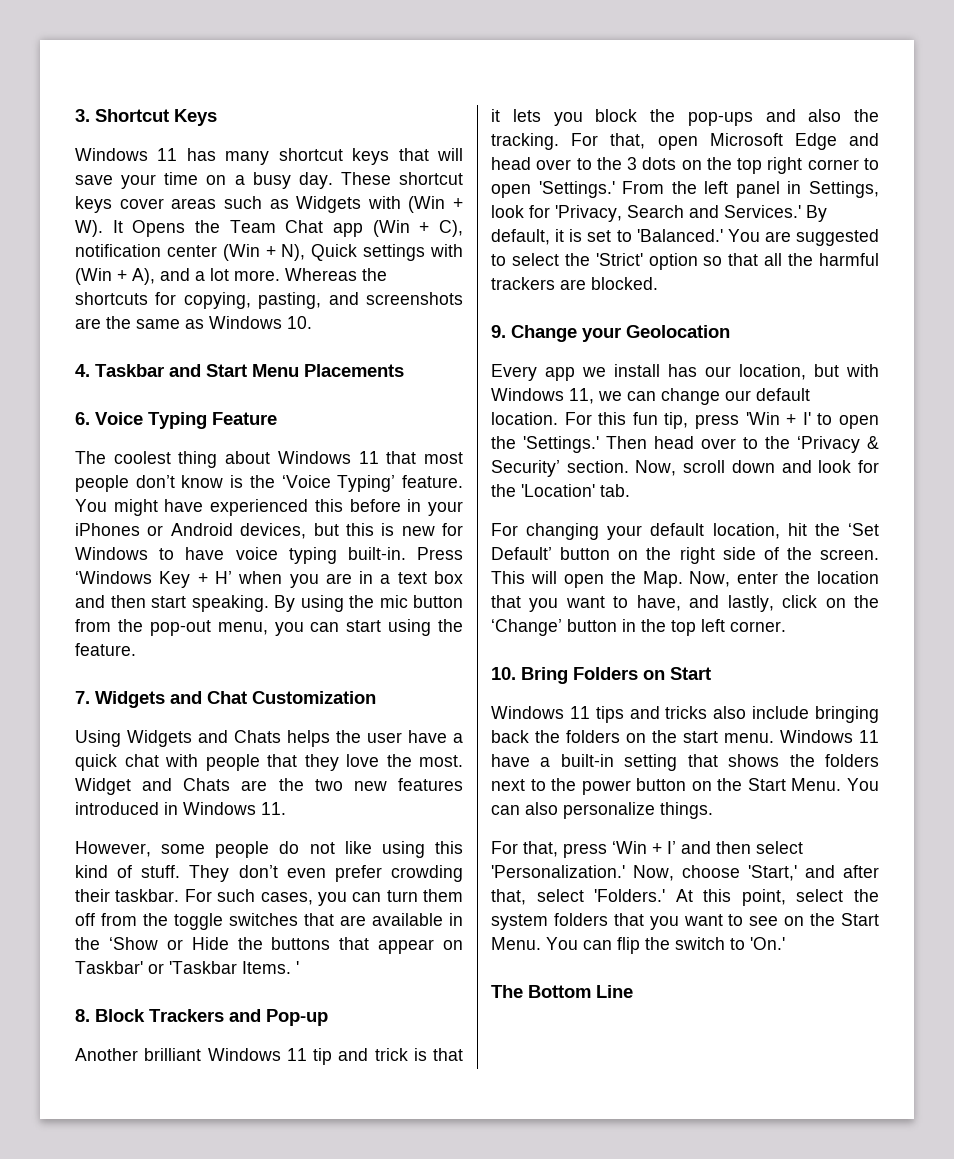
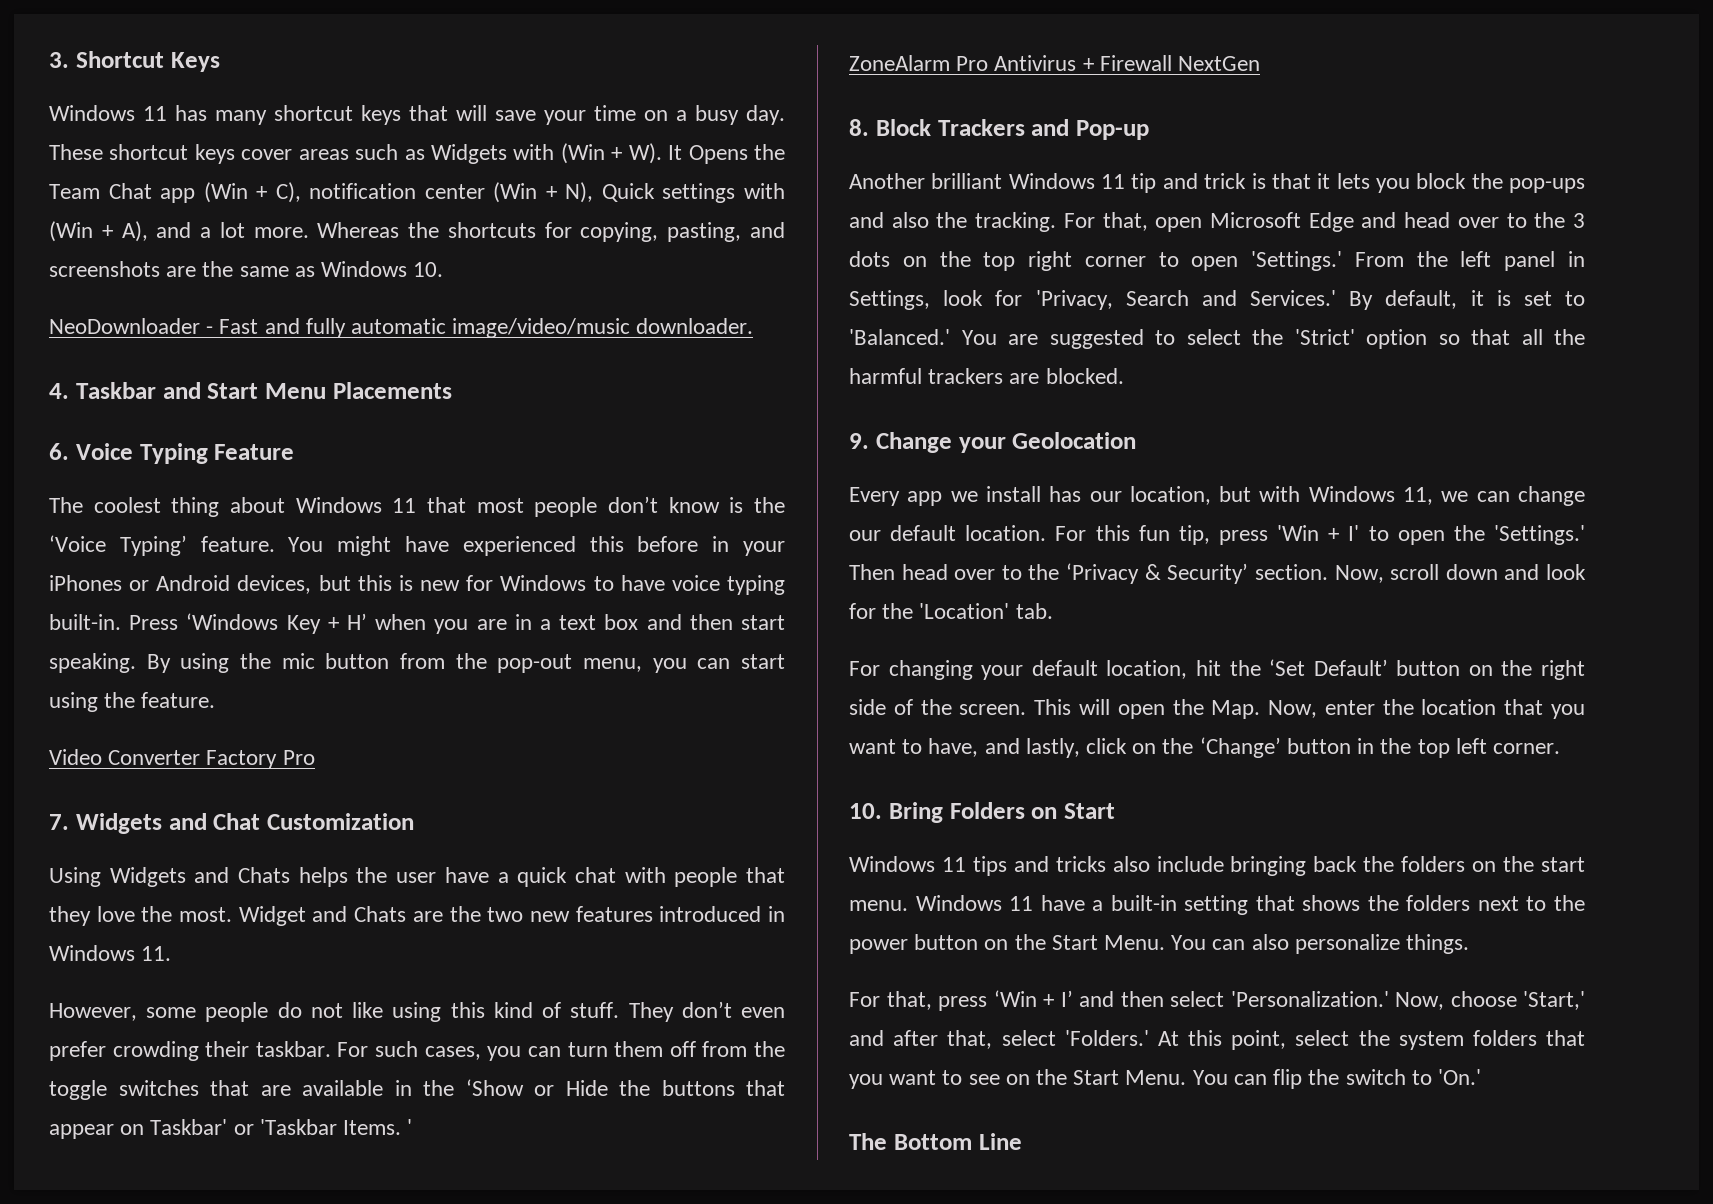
(312, 322) none -> [49,318,754,338] // NeoDownloader - Fast and fully automatic image/video/music downloader.
(136, 649) none -> [49,749,315,769] // Video Converter Factory Pro
(299, 967) none -> [849,55,1261,71] // ZoneAlarm Pro Antivirus + Firewall NextGen

